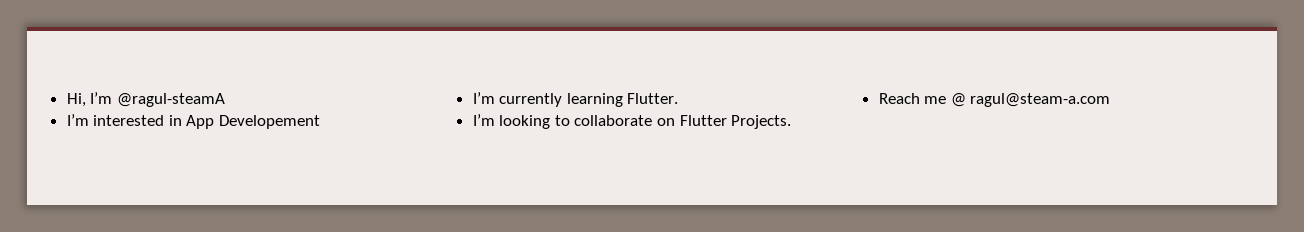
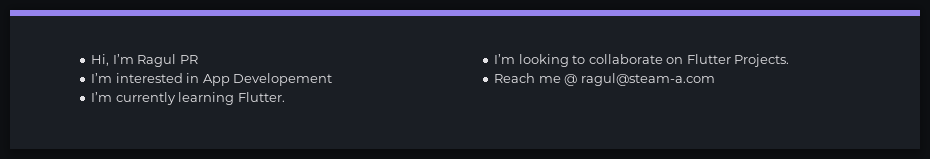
[116,93,225,107] @ragul-steamA -> [137,54,198,67] Ragul PR

